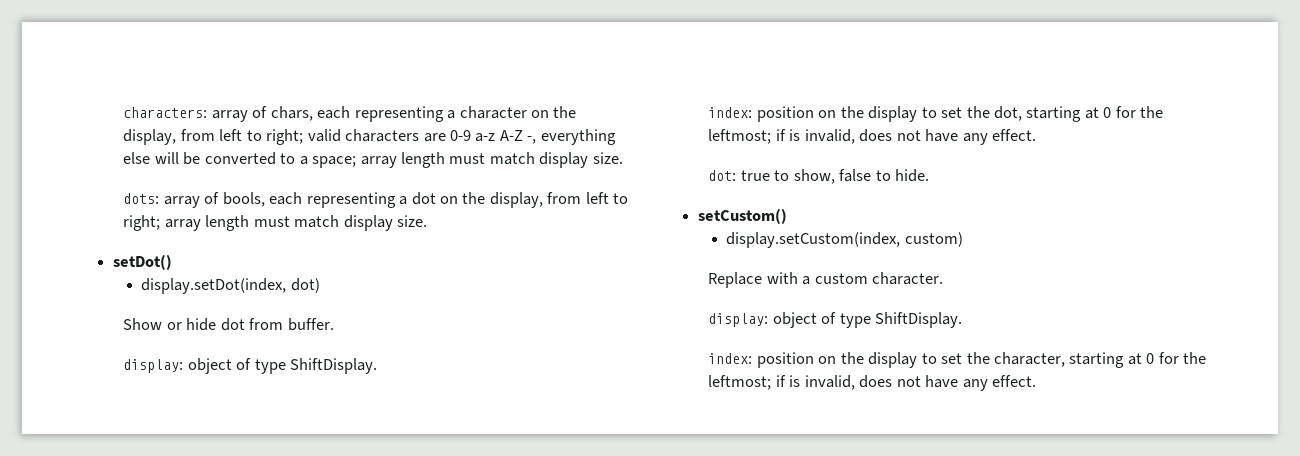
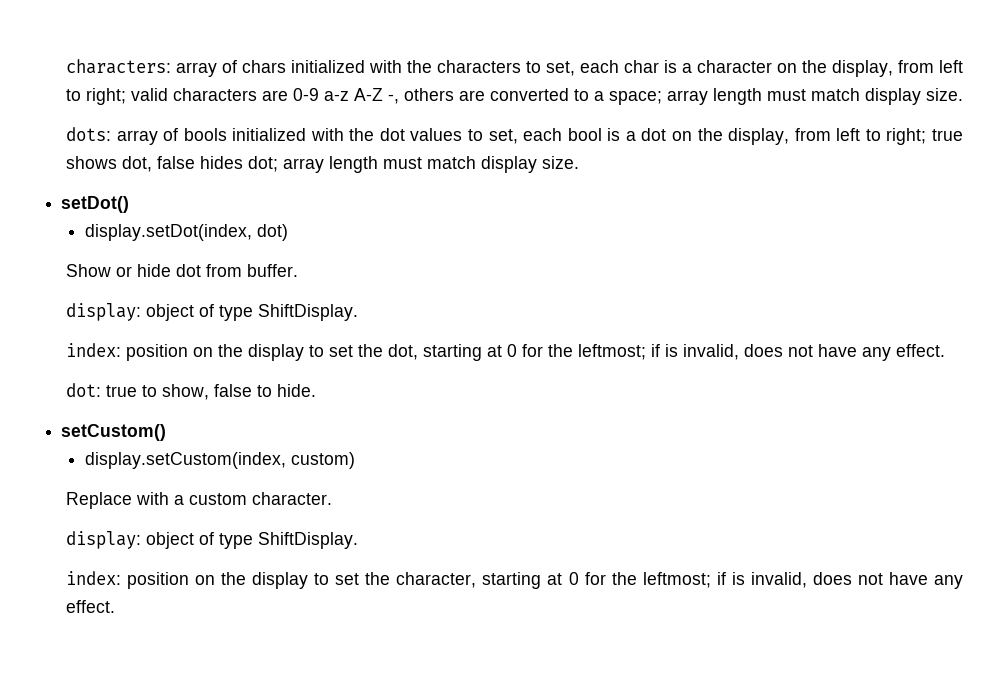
[270,106,444,122] chars, each representing -> [241,60,677,76] chars initialized with the characters to set, each char is
[540,129,616,145] [123,152,201,165] everything else will be -> [403,88,485,101] others are
[222,192,396,208] bools, each representing -> [183,128,621,144] bools initialized with the dot values to set, each bool is
(161, 223) none -> [932,129,964,141] [65,156,278,172] true shows dot, false hides dot;

